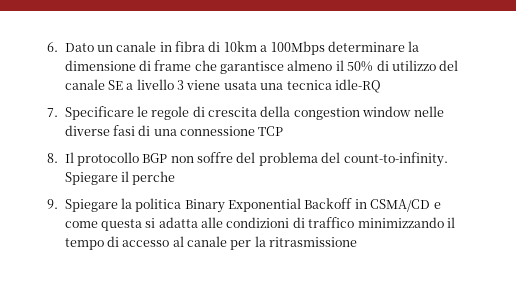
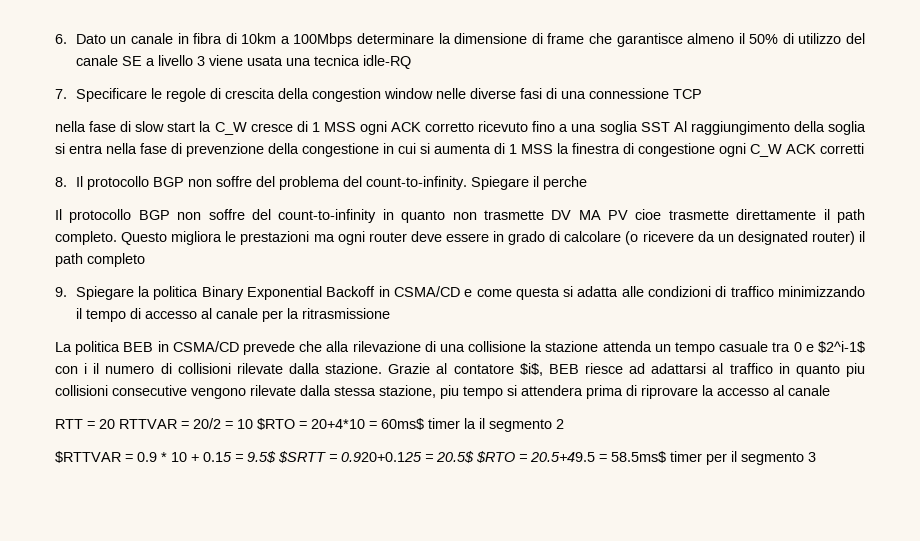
(284, 131) none -> [55,121,866,135] [55,143,864,157] // nella fase di slow start la C_W cresce di 1 MSS ogni ACK corretto ricevuto fino a una soglia SST Al raggiungimento della soglia si entra nella fase di prevenzione della congestione in cui si aumenta di 1 MSS la finestra di congestione ogni C_W ACK corretti
(176, 178) none -> [55,209,866,223] [55,231,866,245] [55,253,145,267] // Il protocollo BGP non soffre del count-to-infinity in quanto non trasmette DV MA PV cioe trasmette direttamente il path completo. Questo migliora le prestazioni ma ogni router deve essere in grado di calcolare (o ricevere da un designated router) il path completo
(358, 242) none -> [55,341,865,355] [55,363,865,377] [55,385,830,399] [55,418,564,432] [55,451,816,465] // La politica BEB in CSMA/CD prevede che alla rilevazione di una collisione la stazione attenda un tempo casuale tra 0 e $2^i-1$ con i il numero di collisioni rilevate dalla stazione. Grazie al contatore $i$, BEB riesce ad adattarsi al traffico in quanto piu collisioni consecutive vengono rilevate dalla stessa stazione, piu tempo si attendera prima di riprovare la accesso al canale // RTT = 20 RTTVAR = 20/2 = 10 $RTO = 20+4*10 = 60ms$ timer la il segmento 2 // $RTTVAR = 0.9 * 10 + 0.15 = 9.5$ $SRTT = 0.920+0.125 = 20.5$ $RTO = 20.5+49.5 = 58.5ms$ timer per il segmento 3

